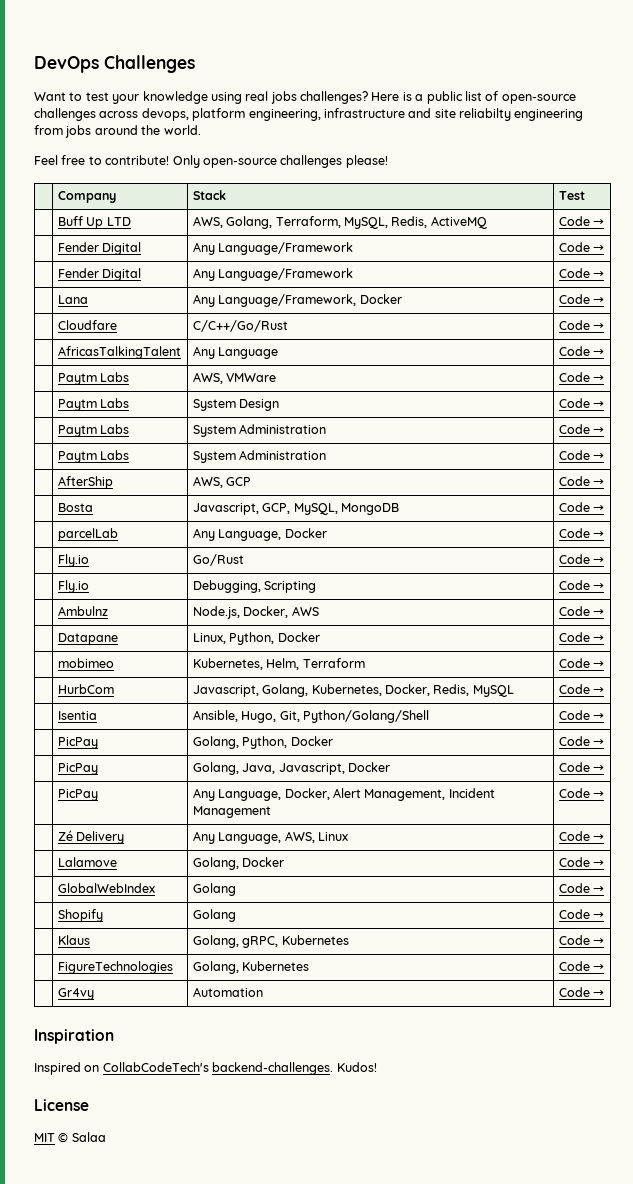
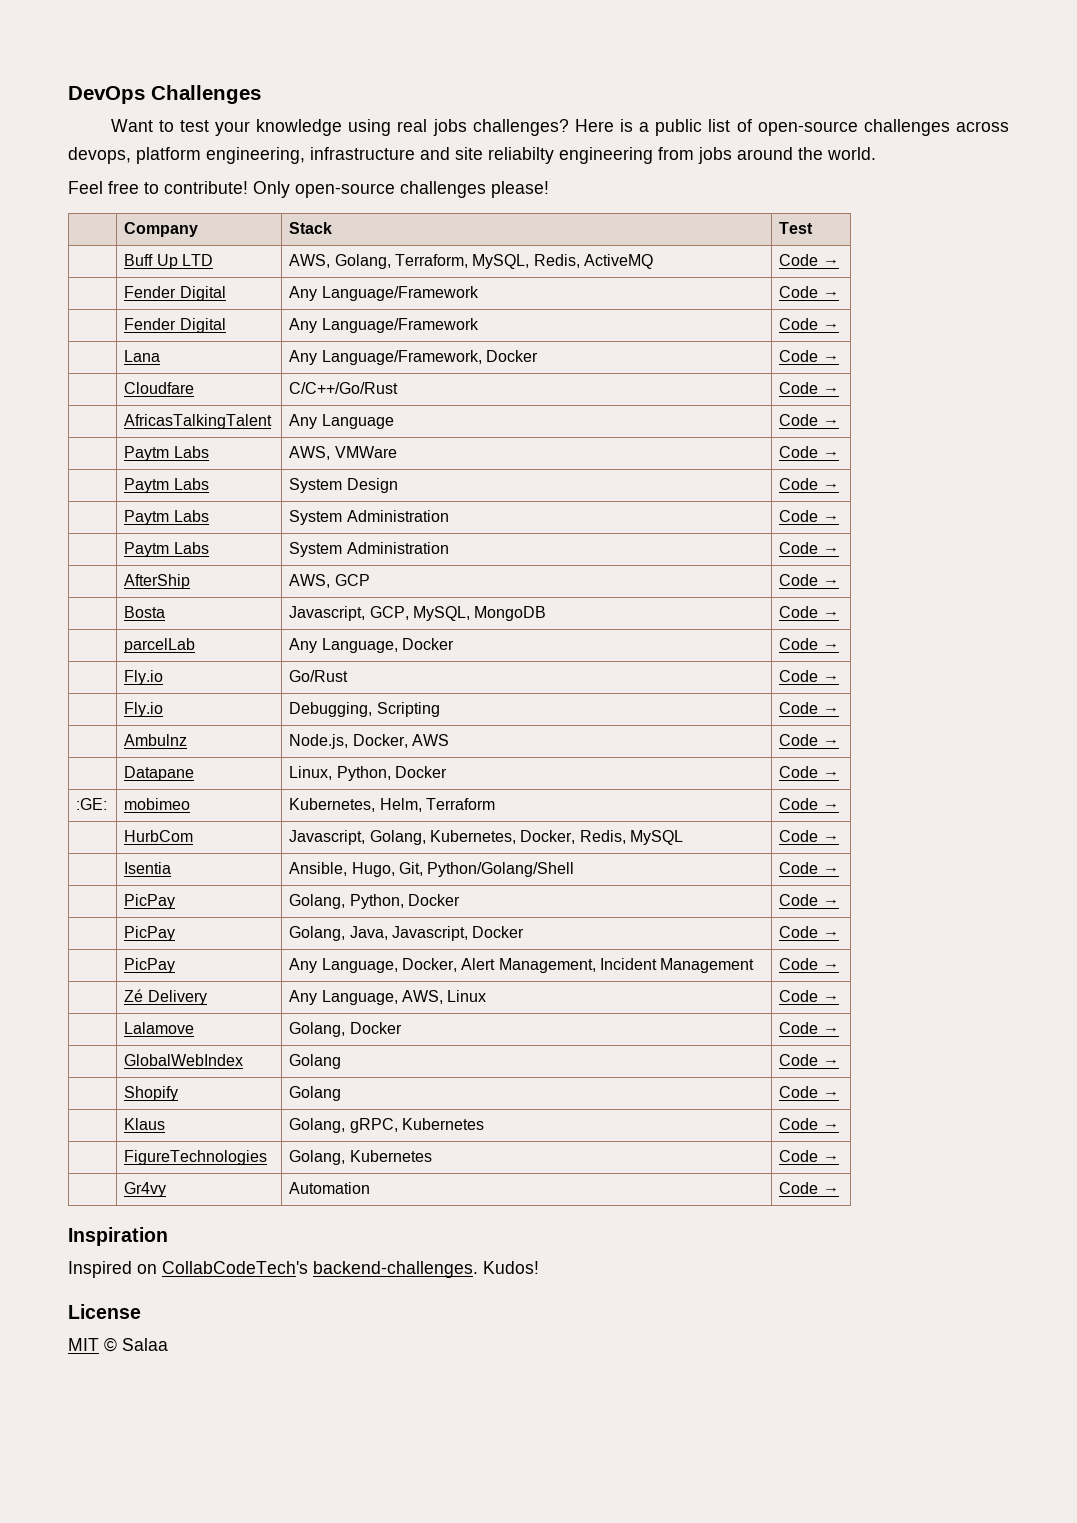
(605, 638) none -> [76,798,108,810] :GE:

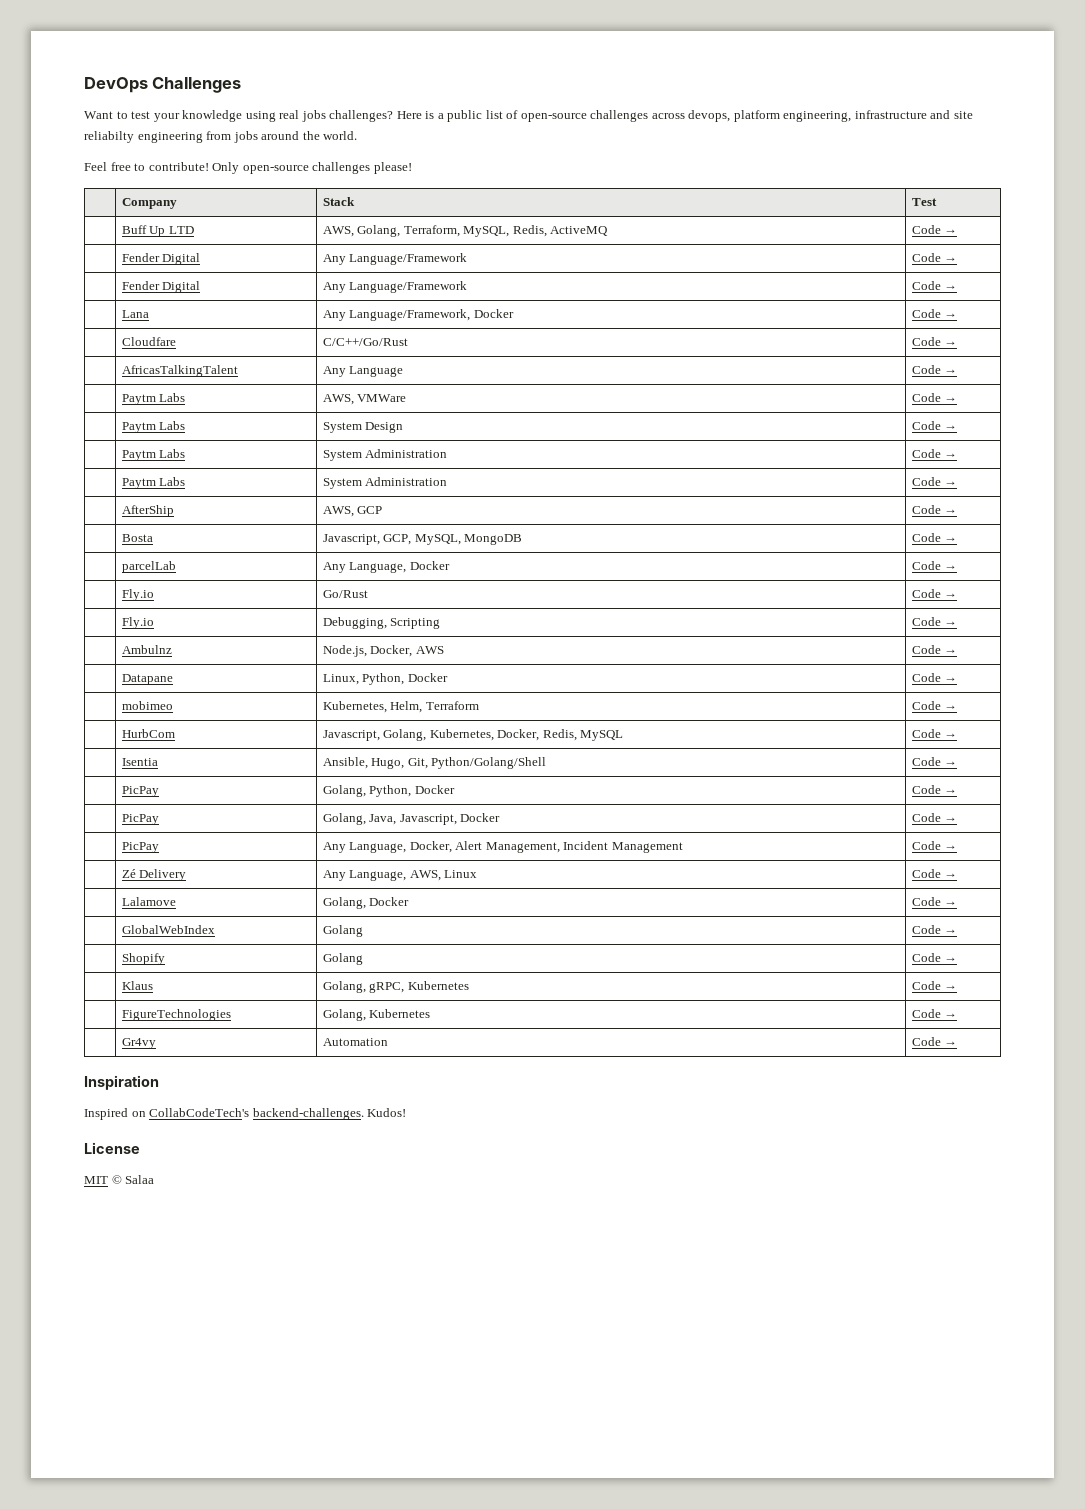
[76,798,108,810] :GE: -> (958, 679) none

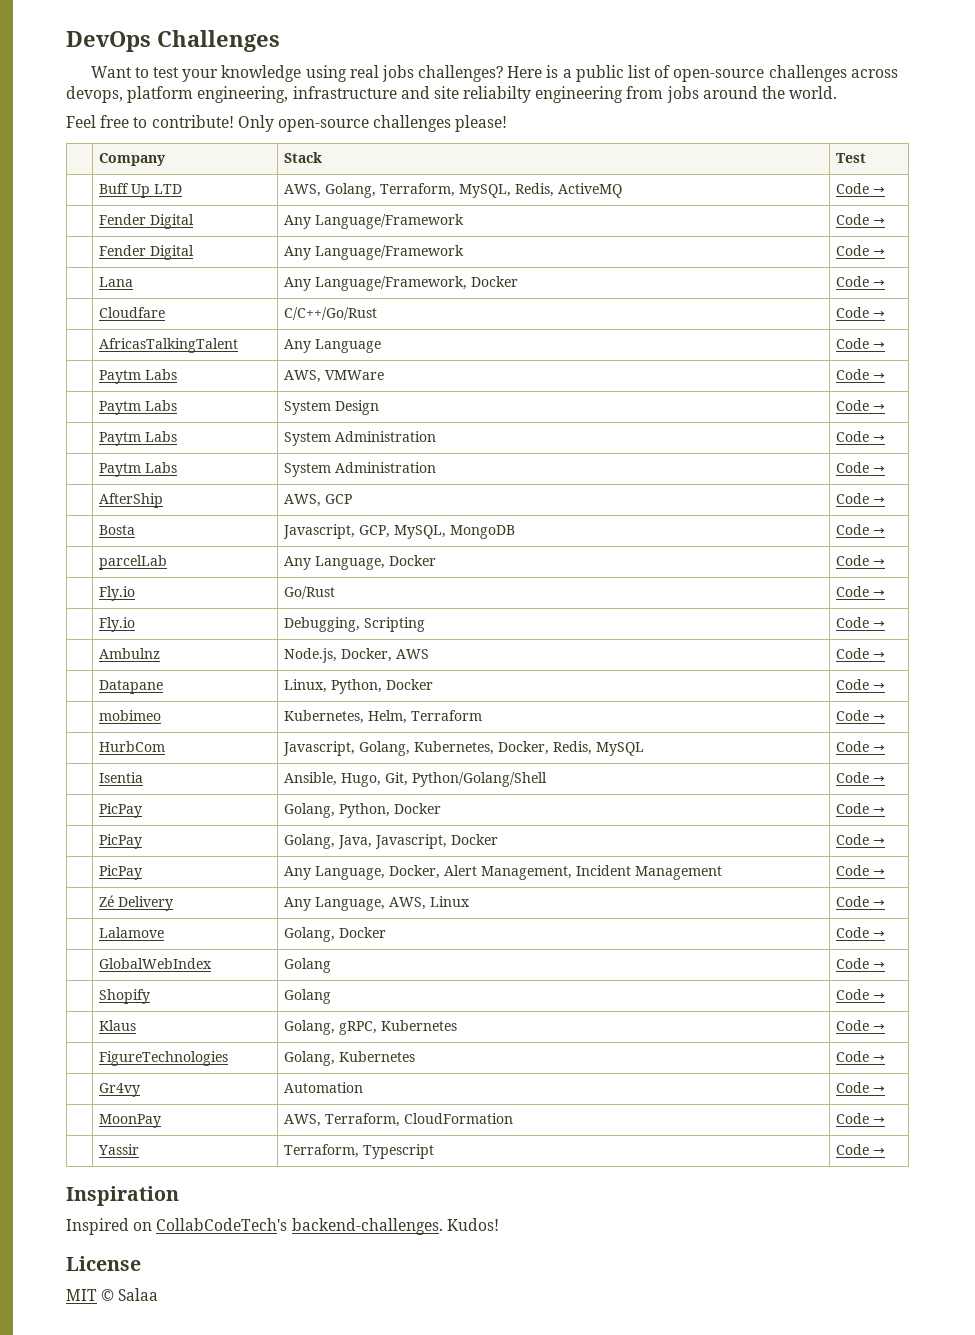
(958, 1043) none -> [98,1114,161,1128] [283,1113,513,1127] [835,1113,885,1124] [97,1144,139,1155] [283,1144,434,1159] [835,1144,885,1155] // | MoonPay | AWS, Terraform, CloudFormation | Code → // | Yassir | Terraform, Typescript | Code →

